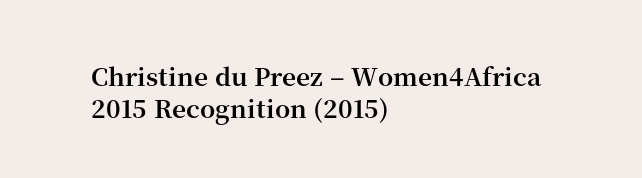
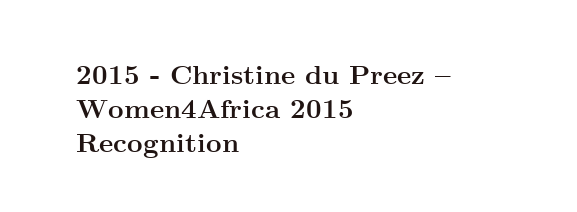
(91, 76) none -> [76,66,160,84] 2015 -
[313,97,390,123] (2015) -> (239, 146) none

